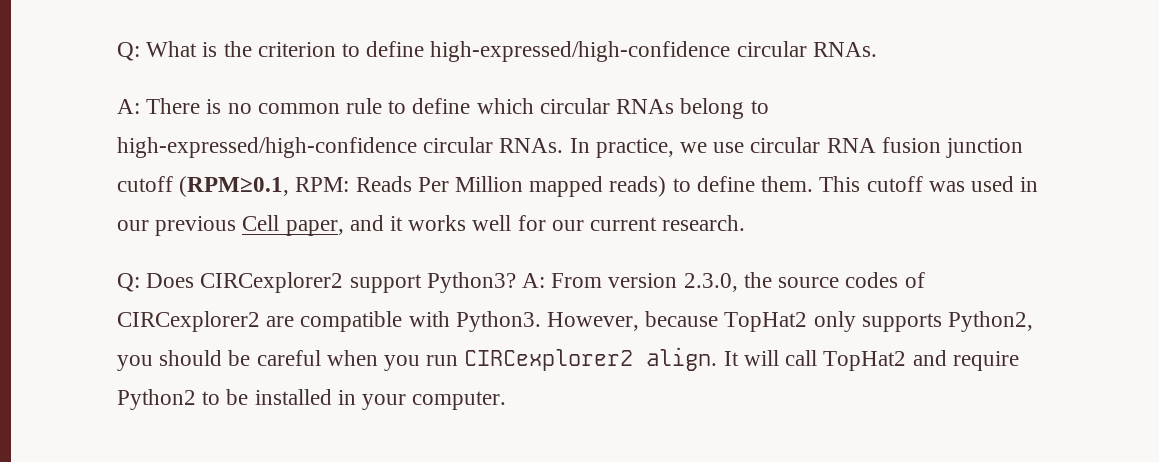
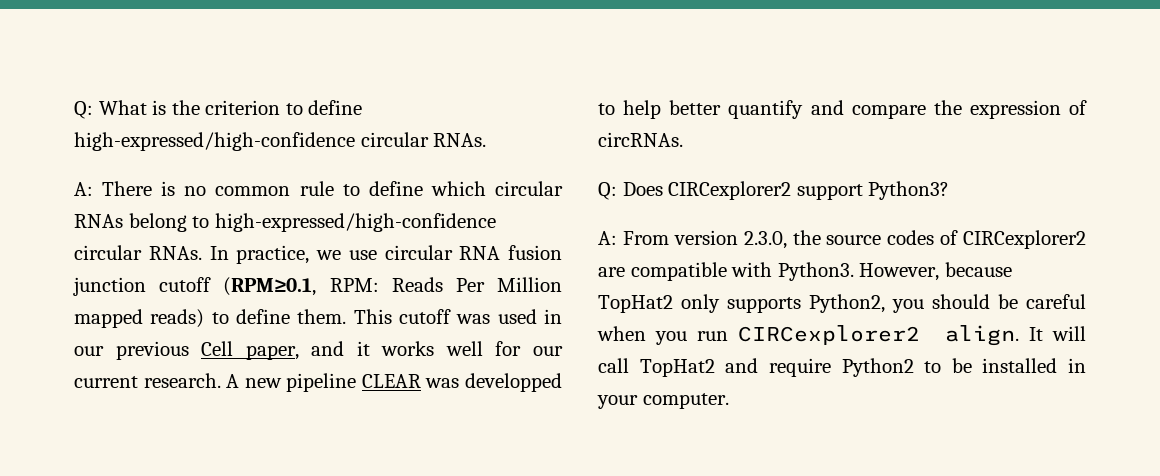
(746, 223) none -> [226,373,562,392] [598,100,1087,119] [598,132,683,147] A new pipeline CLEAR was developped to help better quantify and compare the expression of circRNAs.
(516, 282) none -> (950, 190) //

